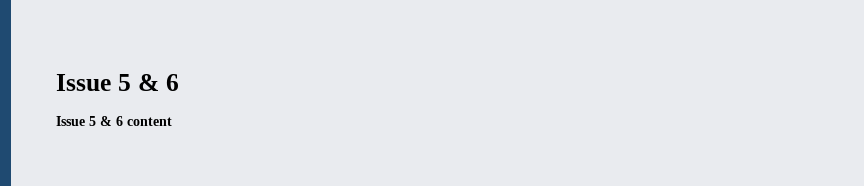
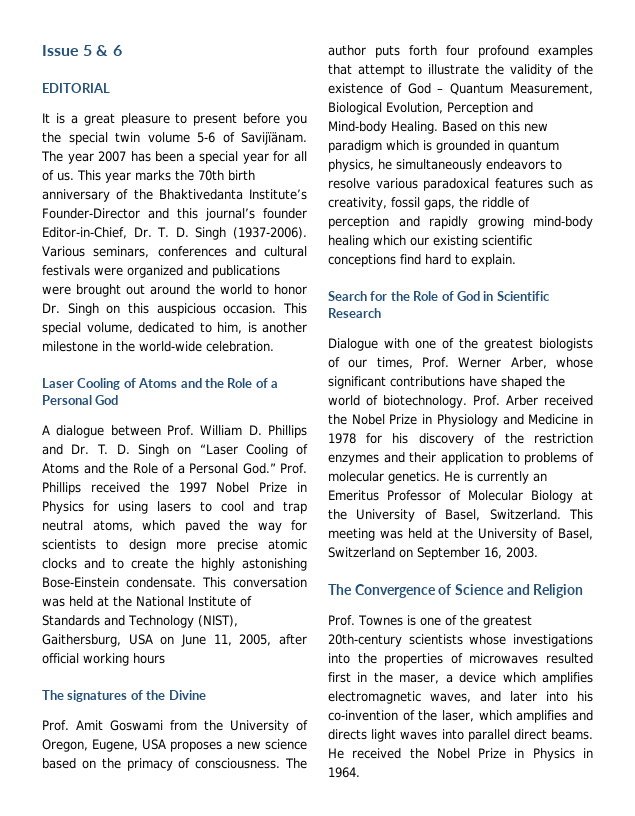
[56,116,172,126] Issue 5 & 6 content -> [42,83,110,93] [42,113,307,126] [42,132,307,145] [41,151,307,164] [42,170,255,183] [42,189,307,202] [42,208,307,221] [42,227,307,240] [42,246,307,258] [42,265,280,278] [42,284,307,297] [42,303,307,316] [42,322,307,335] [42,341,274,352] [42,378,278,390] [42,395,119,405] [42,425,307,438] [42,444,308,457] [42,463,307,474] [42,482,307,495] [42,501,307,514] [42,520,307,533] [42,539,307,552] [42,558,307,571] [42,577,307,588] [42,596,252,607] [42,615,238,628] [42,634,307,647] [42,653,165,666] [42,690,206,702] [42,720,308,733] [42,739,307,752] [42,758,307,771] [328,45,593,58] [328,64,593,77] [328,83,593,95] [328,102,533,115] [328,121,548,134] [328,140,559,153] [328,159,562,172] [328,178,593,191] [328,197,530,210] [328,216,593,229] [328,235,532,248] [328,254,516,267] [328,291,550,301] [328,308,381,318] [328,338,593,351] [328,357,593,369] [328,376,565,389] [328,395,593,408] [328,414,593,427] [328,433,593,446] [328,452,594,465] [328,471,547,484] [328,490,593,503] [328,509,593,522] [328,528,593,541] [328,547,538,560] [328,584,584,598] [328,615,532,628] [328,634,593,647] [328,653,593,666] [328,672,593,685] [328,691,593,704] [328,710,593,723] [328,729,593,742] [328,748,593,761] [328,767,360,778] EDITORIAL // It is a great pleasure to present before you the special twin volume 5-6 of Savijïänam. The year 2007 has been a special year for all of us. This year marks the 70th birth anniversary of the Bhaktivedanta Institute’s Founder-Director and this journal’s founder Editor-in-Chief, Dr. T. D. Singh (1937-2006). Various seminars, conferences and cultural festivals were organized and publications were brought out around the world to honor Dr. Singh on this auspicious occasion. This special volume, dedicated to him, is another milestone in the world-wide celebration. // Laser Cooling of Atoms and the Role of a Personal God // A dialogue between Prof. William D. Phillips and Dr. T. D. Singh on “Laser Cooling of Atoms and the Role of a Personal God.” Prof. Phillips received the 1997 Nobel Prize in Physics for using lasers to cool and trap neutral atoms, which paved the way for scientists to design more precise atomic clocks and to create the highly astonishing Bose-Einstein condensate. This conversation was held at the National Institute of Standards and Technology (NIST), Gaithersburg, USA on June 11, 2005, after official working hours // The signatures of the Divine // Prof. Amit Goswami from the University of Oregon, Eugene, USA proposes a new science based on the primacy of consciousness. The author puts forth four profound examples that attempt to illustrate the validity of the existence of God – Quantum Measurement, Biological Evolution, Perception and Mind-body Healing. Based on this new paradigm which is grounded in quantum physics, he simultaneously endeavors to resolve various paradoxical features such as creativity, fossil gaps, the riddle of perception and rapidly growing mind-body healing which our existing scientific conceptions find hard to explain. // Search for the Role of God in Scientific Research // Dialogue with one of the greatest biologists of our times, Prof. Werner Arber, whose significant contributions have shaped the world of biotechnology. Prof. Arber received the Nobel Prize in Physiology and Medicine in 1978 for his discovery of the restriction enzymes and their application to problems of molecular genetics. He is currently an Emeritus Professor of Molecular Biology at the University of Basel, Switzerland. This meeting was held at the University of Basel, Switzerland on September 16, 2003. // The Convergence of Science and Religion // Prof. Townes is one of the greatest 20th-century scientists whose investigations into the properties of microwaves resulted first in the maser, a device which amplifies electromagnetic waves, and later into his co-invention of the laser, which amplifies and directs light waves into parallel direct beams. He received the Nobel Prize in Physics in 1964.

